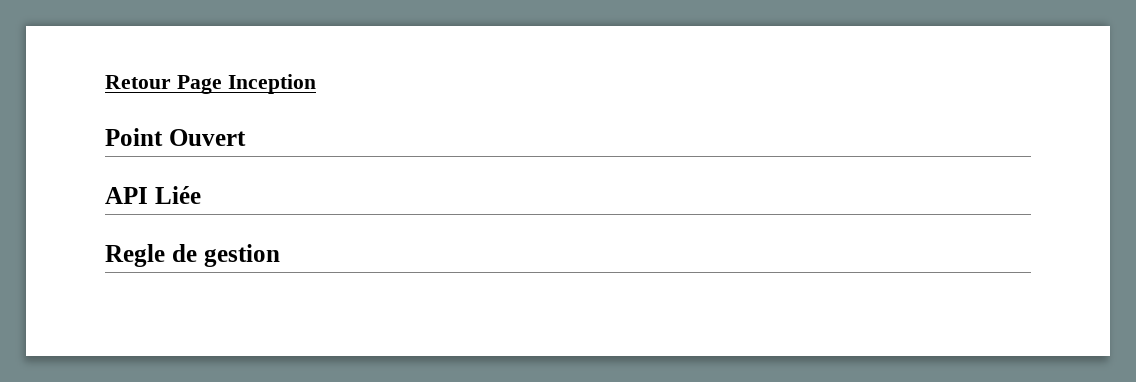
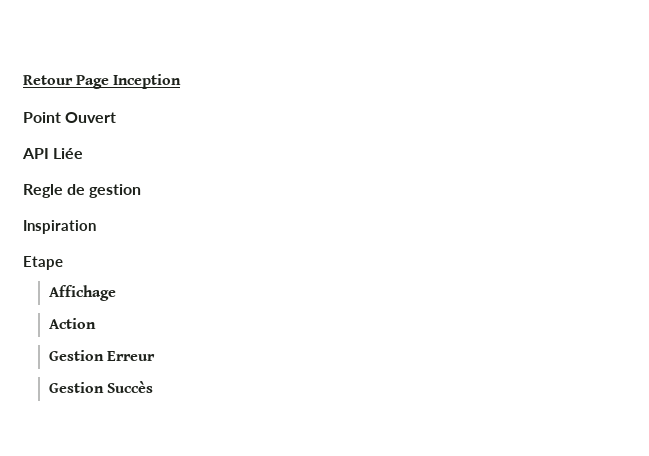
(280, 255) none -> [23,220,96,234] [23,256,63,270] [48,285,116,301] [48,318,96,329] [48,350,155,361] [48,381,153,393] // Inspiration // Etape // Affichage // Action // Gestion Erreur // Gestion Succès

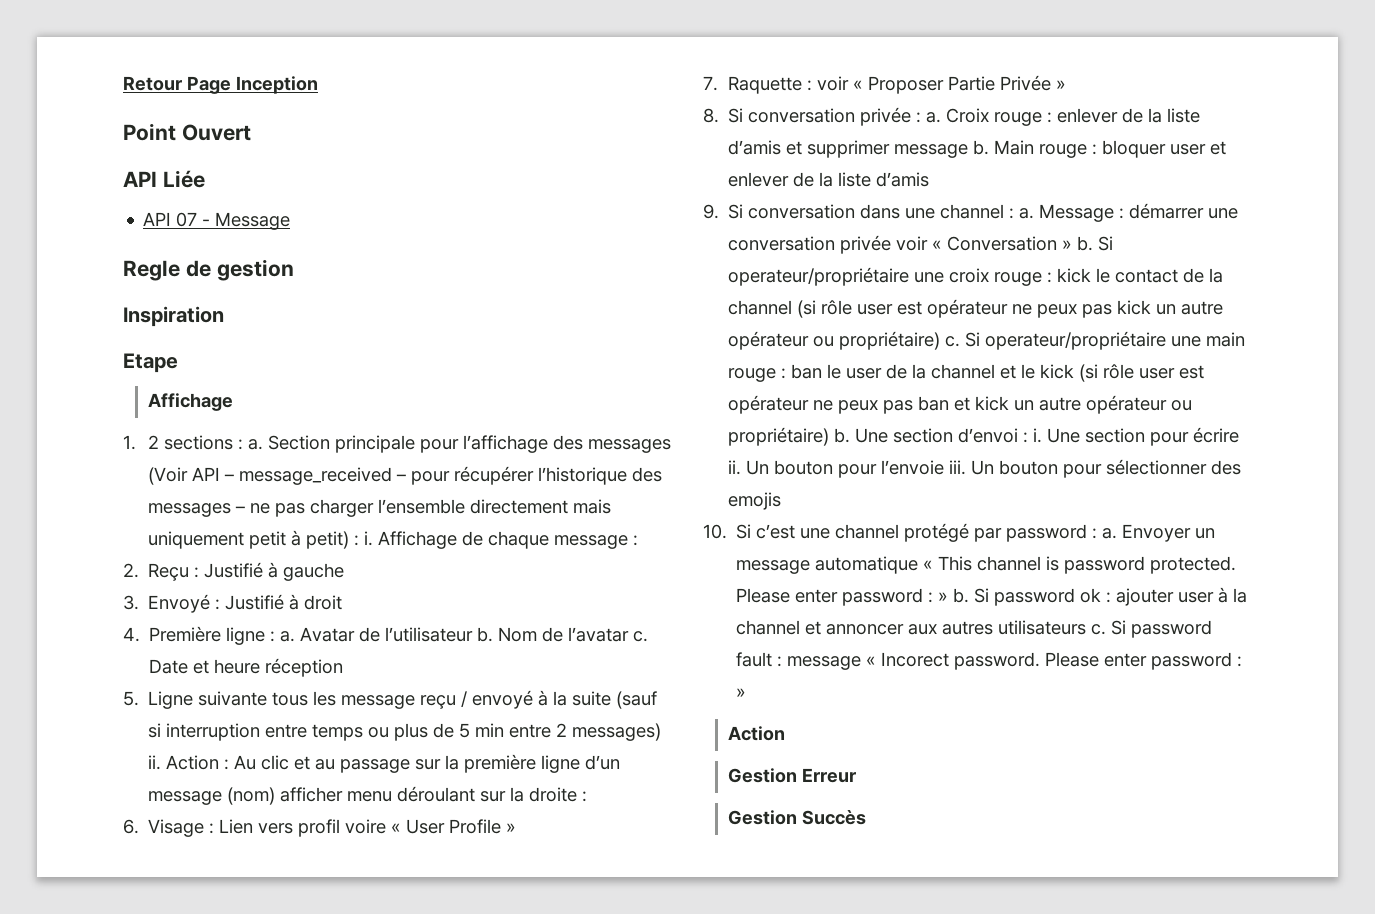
(84, 153) none -> [143,212,291,230] // API 07 - Message
(116, 293) none -> [123,435,672,453] [148,466,663,485] [148,499,612,517] [148,530,639,549] [123,562,345,581] [123,594,343,613] [123,626,649,645] [149,658,344,677] [123,690,658,709] [148,723,662,741] [148,754,621,773] [148,786,588,805] [123,819,517,837] [703,75,1067,94] [703,107,1201,126] [728,140,1227,158] [728,172,930,187] [703,203,1239,222] [728,235,1114,254] [728,267,1224,286] [728,299,1224,318] [728,331,1246,350] [728,364,1205,382] [728,395,1193,414] [728,427,1240,446] [728,459,1242,478] [728,492,782,510] [703,523,1216,542] [736,556,1237,574] [736,587,1248,606] [736,620,1213,638] [736,652,1243,670] [736,688,747,698] // 1. 2 sections : a. Section principale pour l’affichage des messages (Voir API – message_received – pour récupérer l’historique des messages – ne pas charger l’ensemble directement mais uniquement petit à petit) : i. Affichage de chaque message : // 2. Reçu : Justifié à gauche // 3. Envoyé : Justifié à droit // 4. Première ligne : a. Avatar de l’utilisateur b. Nom de l’avatar c. Date et heure réception // 5. Ligne suivante tous les message reçu / envoyé à la suite (sauf si interruption entre temps ou plus de 5 min entre 2 messages) ii. Action : Au clic et au passage sur la première ligne d’un message (nom) afficher menu déroulant sur la droite : // 6. Visage : Lien vers profil voire « User Profile » // 7. Raquette : voir « Proposer Partie Privée » // 8. Si conversation privée : a. Croix rouge : enlever de la liste d’amis et supprimer message b. Main rouge : bloquer user et enlever de la liste d’amis // 9. Si conversation dans une channel : a. Message : démarrer une conversation privée voir « Conversation » b. Si operateur/propriétaire une croix rouge : kick le contact de la channel (si rôle user est opérateur ne peux pas kick un autre opérateur ou propriétaire) c. Si operateur/propriétaire une main rouge : ban le user de la channel et le kick (si rôle user est opérateur ne peux pas ban et kick un autre opérateur ou propriétaire) b. Une section d’envoi : i. Une section pour écrire ii. Un bouton pour l’envoie iii. Un bouton pour sélectionner des emojis // 10. Si c’est une channel protégé par password : a. Envoyer un message automatique « This channel is password protected. Please enter password : » b. Si password ok : ajouter user à la channel et annoncer aux autres utilisateurs c. Si password fault : message « Incorect password. Please enter password : »

